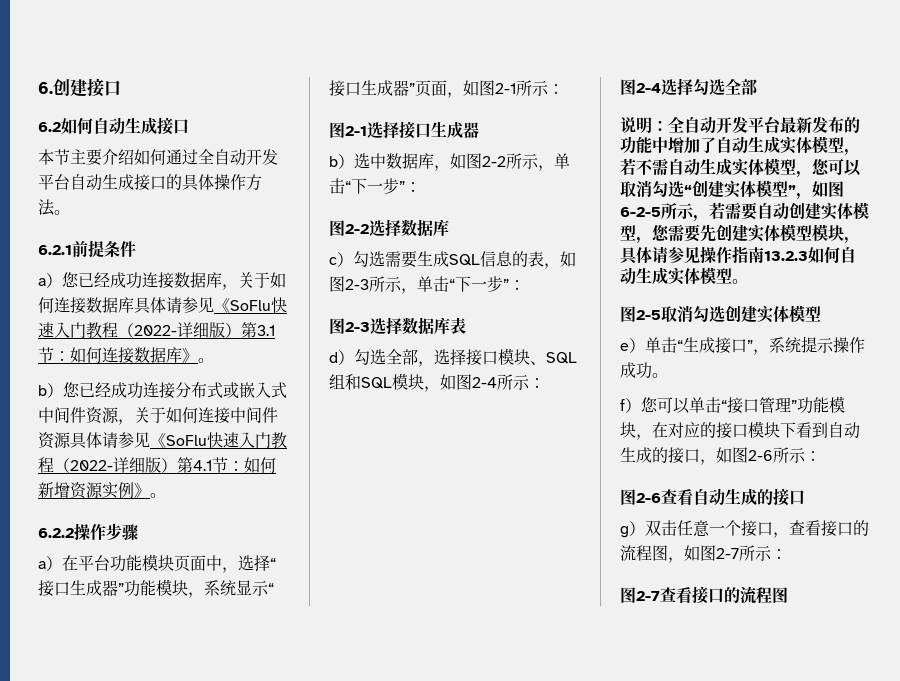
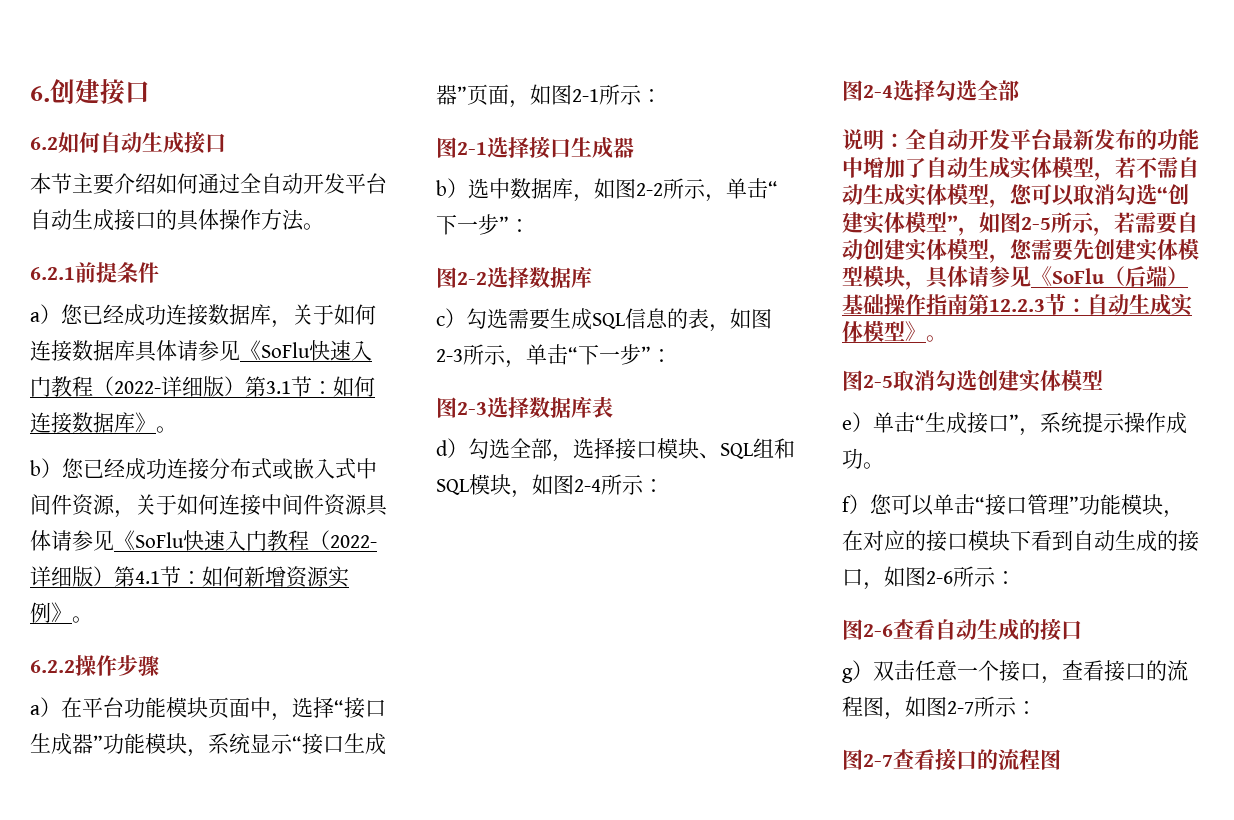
[620,207,661,217] 6-2-5 -> [1021,217,1051,230] 2-5
[700,246,856,263] [620,267,732,285] 操作指南13.2.3如何自动生成实体模型 -> [1031,266,1188,287] [842,293,1193,316] [842,321,926,342] 《SoFlu（后端）基础操作指南第12.2.3节：自动生成实体模型》

